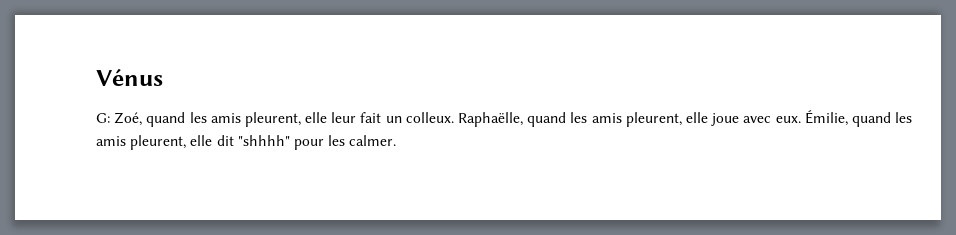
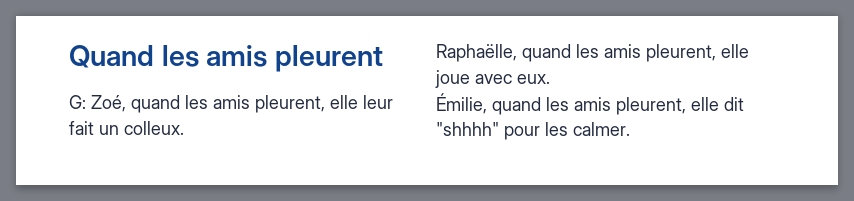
[96,69,163,86] Vénus -> [69,45,384,72] Quand les amis pleurent
(454, 117) none -> (184, 128) //
(801, 119) none -> (550, 79) //

